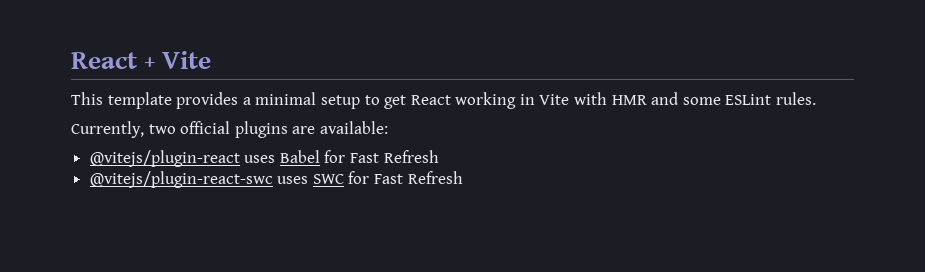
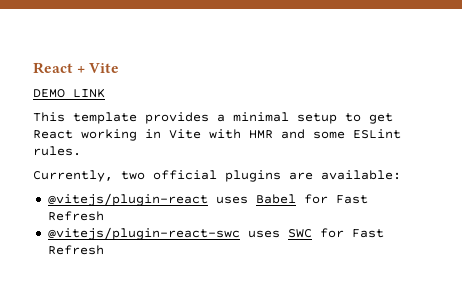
(212, 60) none -> [33,88,105,98] // DEMO LINK

